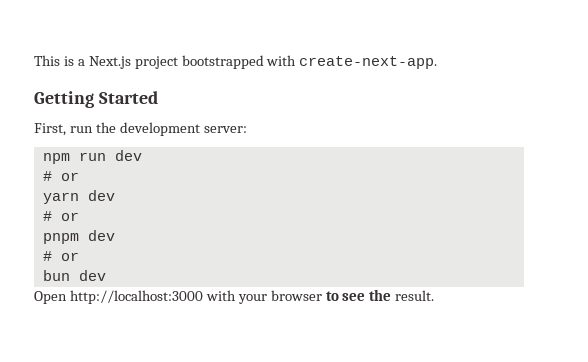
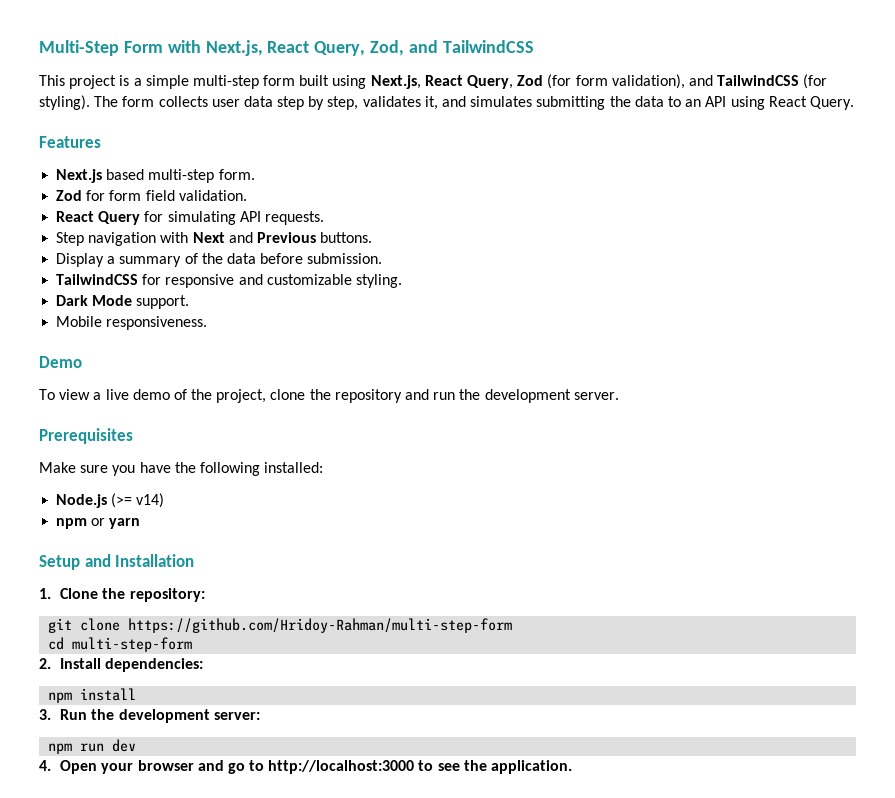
[34,55,438,69] [34,91,158,108] [34,122,247,136] [42,150,142,164] [42,171,79,181] [42,190,115,204] [42,211,79,221] [42,230,115,244] [42,251,79,261] [42,270,106,281] [34,290,322,304] This is a Next.js project bootstrapped with create-next-app. // Getting Started // First, run the development server: // npm run dev // # or // yarn dev // # or // pnpm dev // # or // bun dev // Open http://localhost:3000 with your browser -> [39,40,534,56] [39,74,828,89] [39,95,854,110] [39,136,101,148] [56,169,255,183] [56,190,247,201] [56,211,324,225] [56,232,373,246] [56,253,383,267] [56,274,402,288] [56,295,190,309] [56,316,208,330] [39,356,82,368] [39,389,619,403] [39,428,133,444] [39,462,324,476] [56,493,165,508] [56,518,141,529] [39,554,195,570] [39,588,205,602] [48,618,513,633] [48,637,193,652] [39,658,204,672] [48,688,137,703] [39,709,260,723] [48,739,137,754] [39,760,415,774] Multi-Step Form with Next.js, React Query, Zod, and TailwindCSS // This project is a simple multi-step form built using Next.js, React Query, Zod (for form validation), and TailwindCSS (for styling). The form collects user data step by step, validates it, and simulates submitting the data to an API using React Query. // Features // Next.js based multi-step form. // Zod for form field validation. // React Query for simulating API requests. // Step navigation with Next and Previous buttons. // Display a summary of the data before submission. // TailwindCSS for responsive and customizable styling. // Dark Mode support. // Mobile responsiveness. // Demo // To view a live demo of the project, clone the repository and run the development server. // Prerequisites // Make sure you have the following installed: // Node.js (>= v14) // npm or yarn // Setup and Installation // 1. Clone the repository: // git clone https://github.com/Hridoy-Rahman/multi-step-form // cd multi-step-form // 2. Install dependencies: // npm install // 3. Run the development server: // npm run dev // 4. Open your browser and go to http://localhost:3000
[395,290,435,301] result. -> [490,760,572,774] application.

